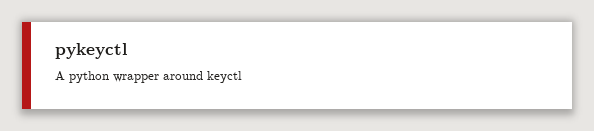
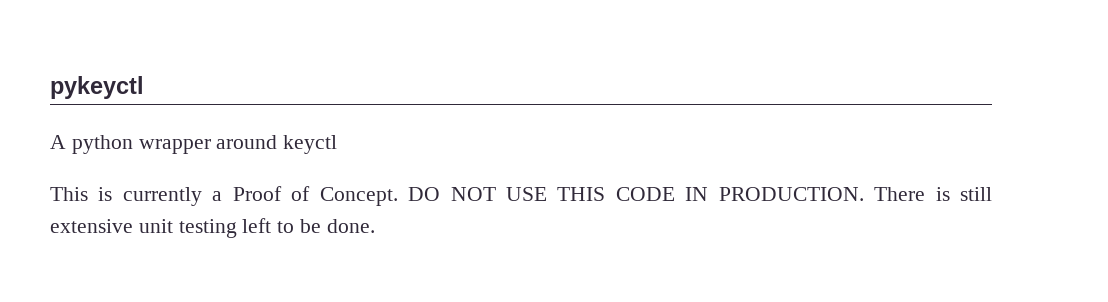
(242, 77) none -> [50,186,992,206] [50,218,375,238] // This is currently a Proof of Concept. DO NOT USE THIS CODE IN PRODUCTION. There is still extensive unit testing left to be done.

